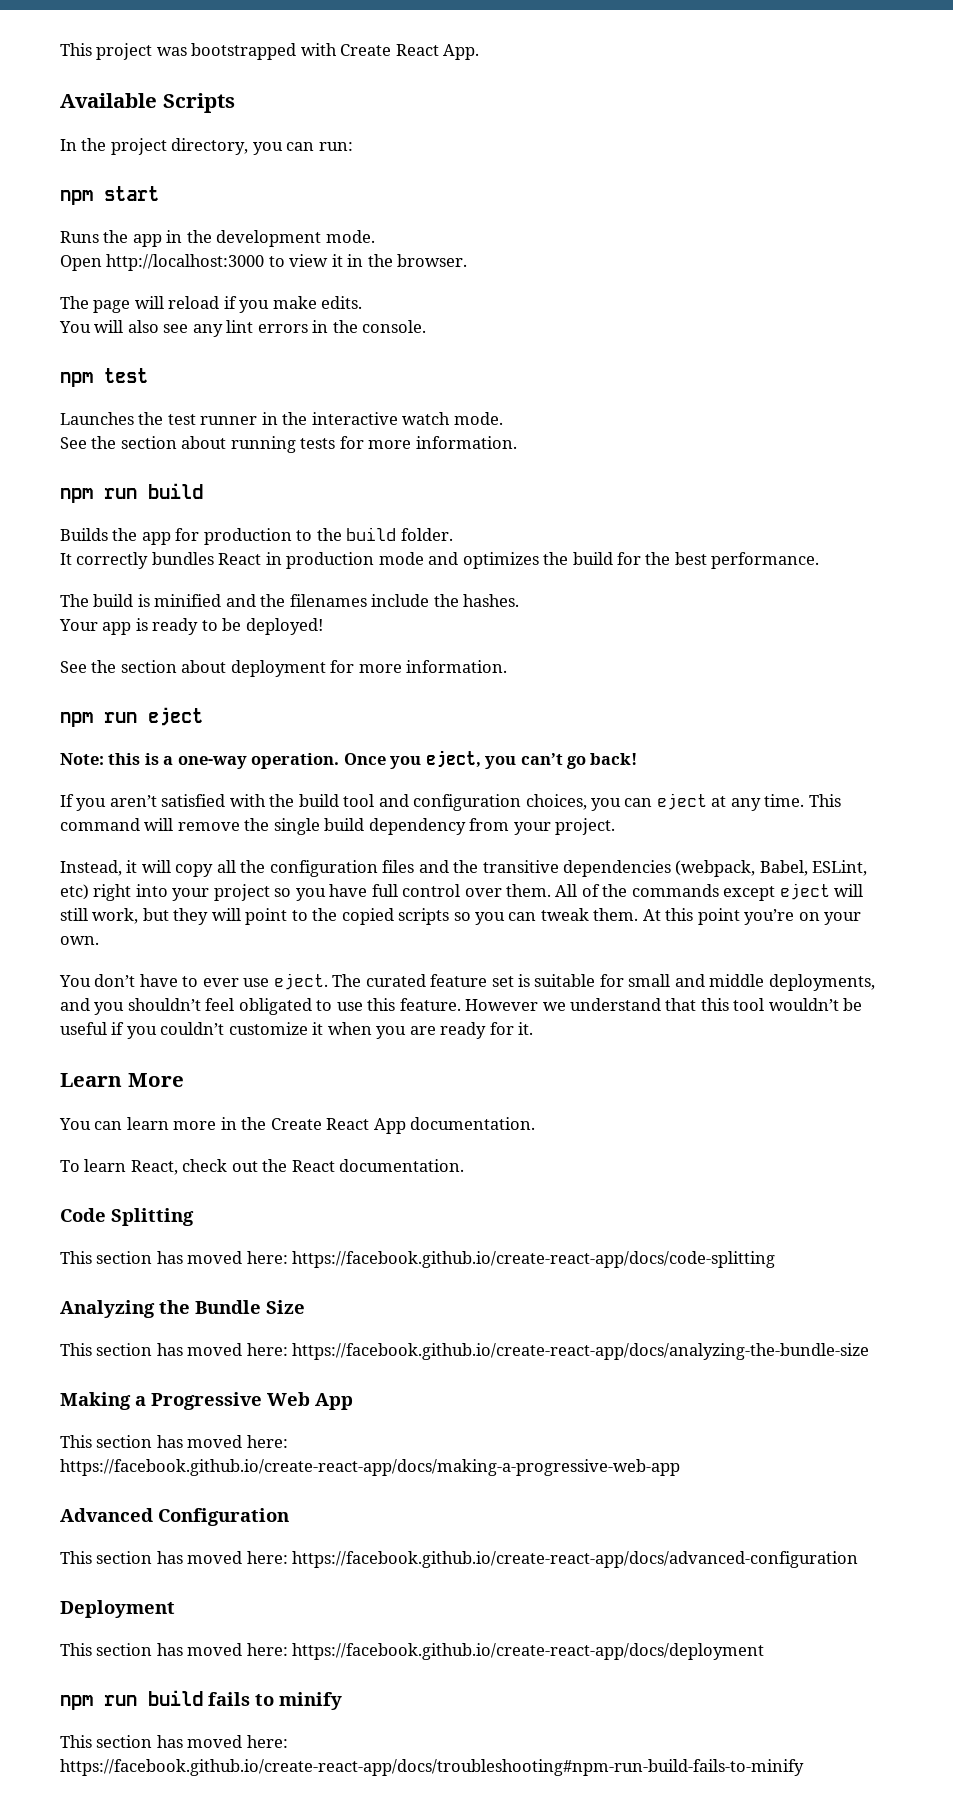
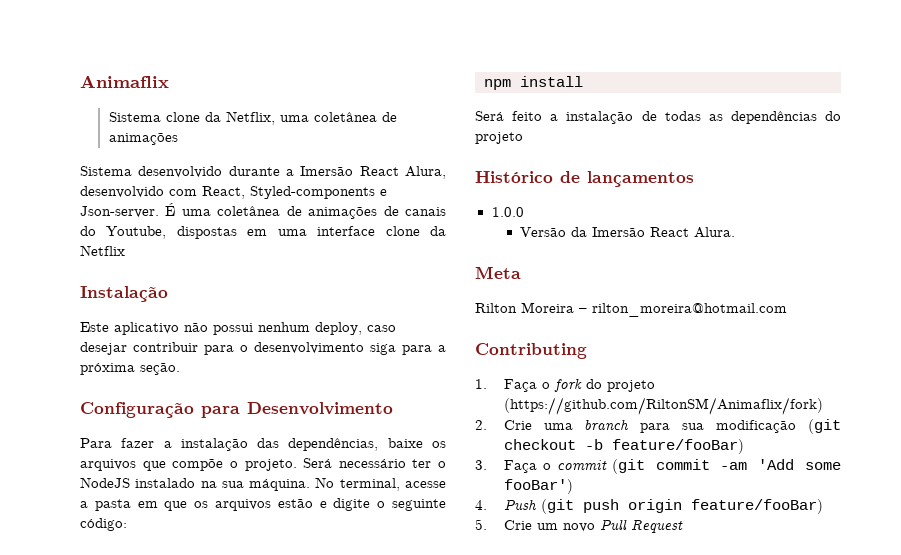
[60,43,480,60] [60,93,235,113] [60,138,353,155] [60,186,159,205] [60,230,375,247] [60,254,468,271] [60,296,363,313] [59,320,427,337] [60,368,148,387] [60,412,503,425] [60,436,517,453] [60,483,203,503] [60,527,453,545] [60,552,820,569] [60,594,520,607] [59,618,323,635] [60,660,508,677] [60,707,203,727] [60,750,638,769] [60,793,841,811] [60,818,616,835] [60,860,868,877] [60,883,864,901] [60,908,862,925] [60,936,99,945] [59,973,875,991] [60,998,863,1015] [60,1022,534,1039] [60,1073,184,1087] [59,1117,536,1134] [60,1159,465,1175] [60,1208,194,1226] [60,1251,776,1268] [60,1300,305,1318] [60,1343,870,1360] [60,1392,353,1410] [60,1435,288,1448] [60,1459,680,1476] [60,1508,289,1526] [60,1551,859,1568] [60,1600,175,1618] [60,1643,765,1660] [60,1690,342,1710] [60,1735,288,1748] [60,1759,804,1776] This project was bootstrapped with Create React App. // Available Scripts // In the project directory, you can run: // npm start // Runs the app in the development mode. // Open http://localhost:3000 to view it in the browser. // The page will reload if you make edits. // You will also see any lint errors in the console. // npm test // Launches the test runner in the interactive watch mode. // See the section about running tests for more information. // npm run build // Builds the app for production to the build folder. // It correctly bundles React in production mode and optimizes the build for the best performance. // The build is minified and the filenames include the hashes. // Your app is ready to be deployed! // See the section about deployment for more information. // npm run eject // Note: this is a one-way operation. Once you eject, you can’t go back! // If you aren’t satisfied with the build tool and configuration choices, you can eject at any time. This command will remove the single build dependency from your project. // Instead, it will copy all the configuration files and the transitive dependencies (webpack, Babel, ESLint, etc) right into your project so you have full control over them. All of the commands except eject will still work, but they will point to the copied scripts so you can tweak them. At this point you’re on your own. // You don’t have to ever use eject. The curated feature set is suitable for small and middle deployments, and you shouldn’t feel obligated to use this feature. However we understand that this tool wouldn’t be useful if you couldn’t customize it when you are ready for it. // Learn More // You can learn more in the Create React App documentation. // To learn React, check out the React documentation. // Code Splitting // This section has moved here: https://facebook.github.io/create-react-app/docs/code-splitting // Analyzing the Bundle Size // This section has moved here: https://facebook.github.io/create-react-app/docs/analyzing-the-bundle-size // Making a Progressive Web App // This section has moved here: https://facebook.github.io/create-react-app/docs/making-a-progressive-web-app // Advanced Configuration // This section has moved here: https://facebook.github.io/create-react-app/docs/advanced-configuration // Deployment // This section has moved here: https://facebook.github.io/create-react-app/docs/deployment // npm run build fails to minify // This section has moved here: https://facebook.github.io/create-react-app/docs/troubleshooting#npm-run-build-fails-to-minify -> [80,75,169,88] [108,111,397,125] [108,132,178,145] [80,166,446,179] [80,186,387,199] [80,203,446,219] [80,226,446,239] [80,245,125,256] [80,286,168,302] [80,322,396,335] [80,342,446,355] [80,362,180,375] [80,402,393,418] [80,438,446,451] [80,458,446,471] [80,477,446,491] [80,498,447,511] [80,518,127,531] [484,76,583,90] [475,111,841,124] [475,132,523,144] [475,171,694,187] [491,207,524,217] [520,227,736,238] [475,266,521,279] [475,302,787,317] [475,343,587,359] [475,378,655,392] [503,397,823,415] [475,419,841,434] [503,439,744,454] [475,459,841,474] [503,479,573,494] [475,499,823,514] [475,519,683,533] Animaflix // Sistema clone da Netflix, uma coletânea de animações // Sistema desenvolvido durante a Imersão React Alura, desenvolvido com React, Styled-components e Json-server. É uma coletânea de animações de canais do Youtube, dispostas em uma interface clone da Netflix // Instalação // Este aplicativo não possui nenhum deploy, caso desejar contribuir para o desenvolvimento siga para a próxima seção. // Configuração para Desenvolvimento // Para fazer a instalação das dependências, baixe os arquivos que compõe o projeto. Será necessário ter o NodeJS instalado na sua máquina. No terminal, acesse a pasta em que os arquivos estão e digite o seguinte código: // npm install // Será feito a instalação de todas as dependências do projeto // Histórico de lançamentos // 1.0.0 // Versão da Imersão React Alura. // Meta // Rilton Moreira – rilton_moreira@hotmail.com // Contributing // 1. Faça o fork do projeto (https://github.com/RiltonSM/Animaflix/fork) // 2. Crie uma branch para sua modificação (git checkout -b feature/fooBar) // 3. Faça o commit (git commit -am 'Add some fooBar') // 4. Push (git push origin feature/fooBar) // 5. Crie um novo Pull Request

